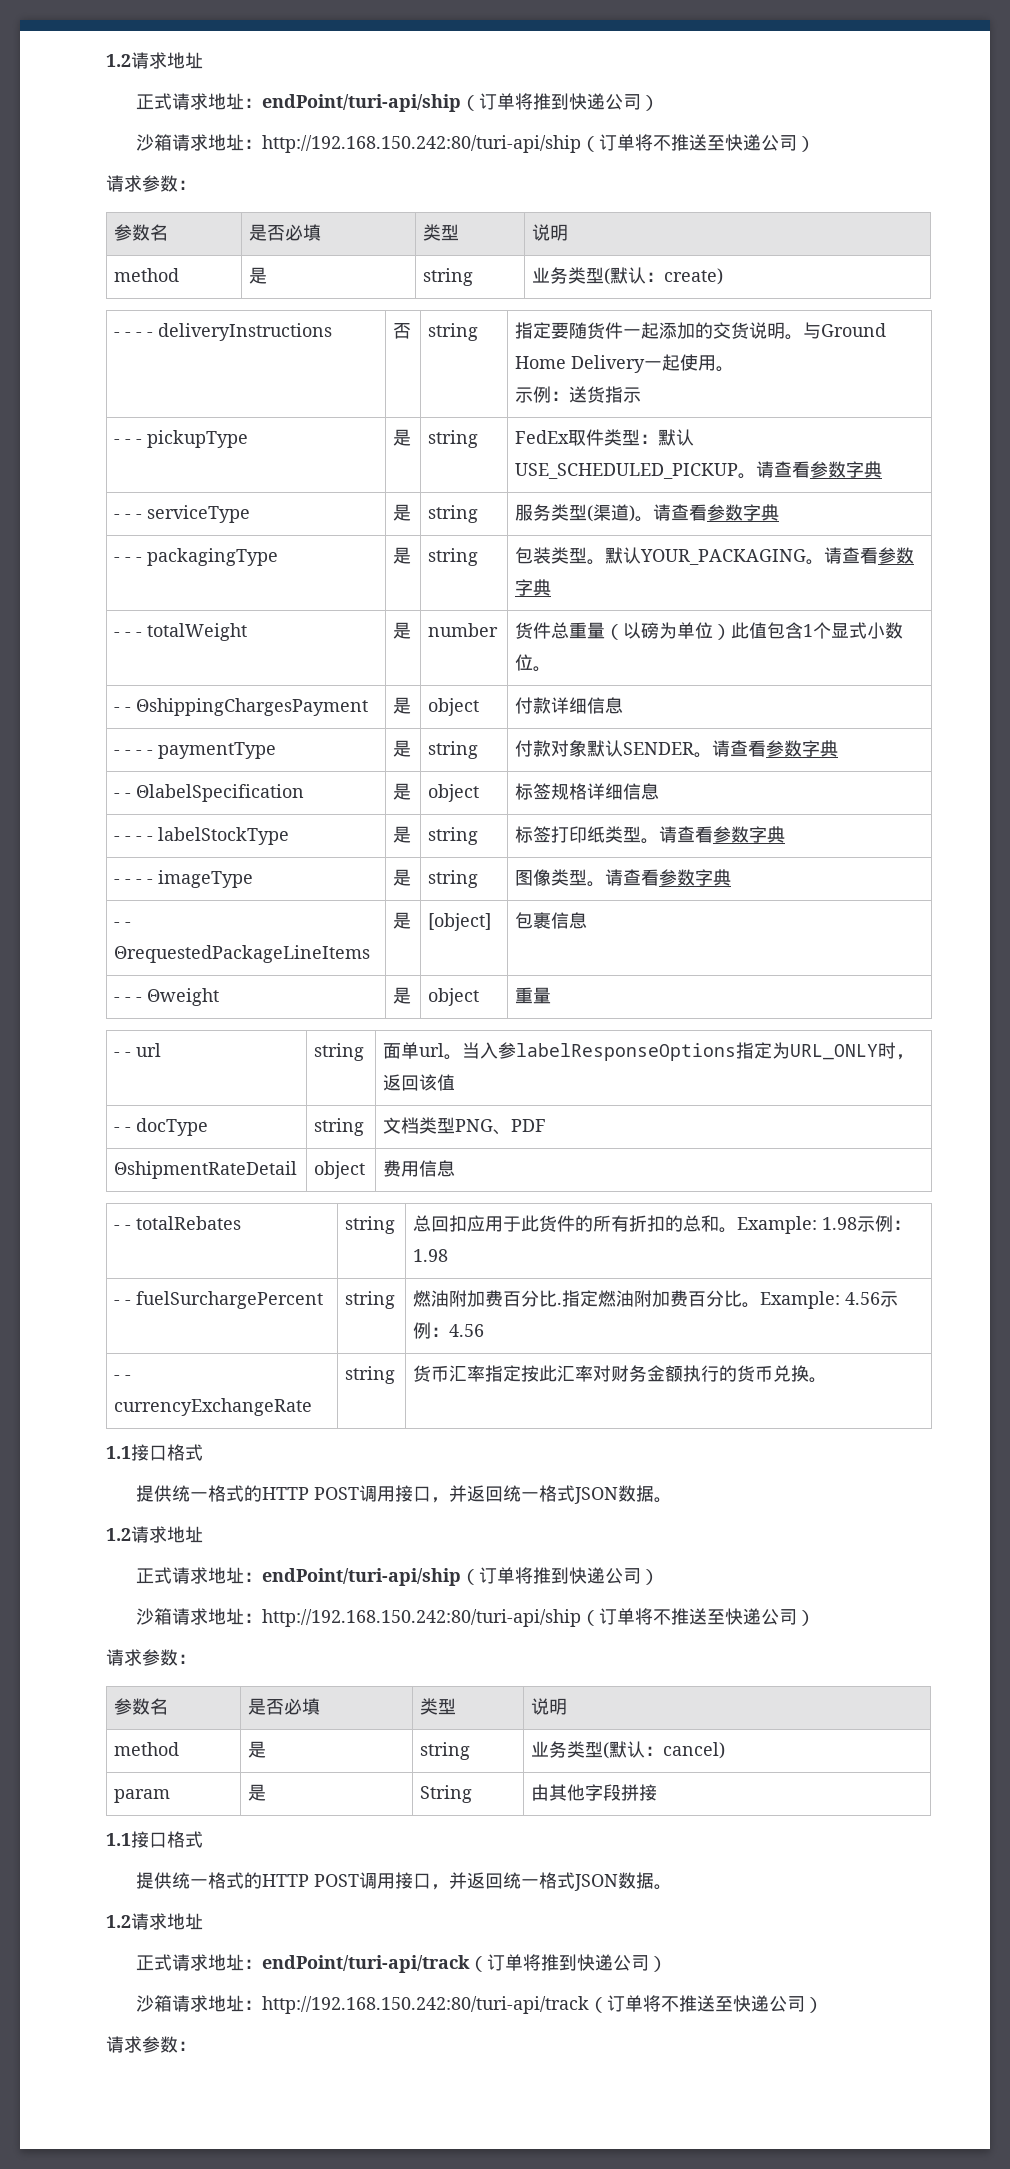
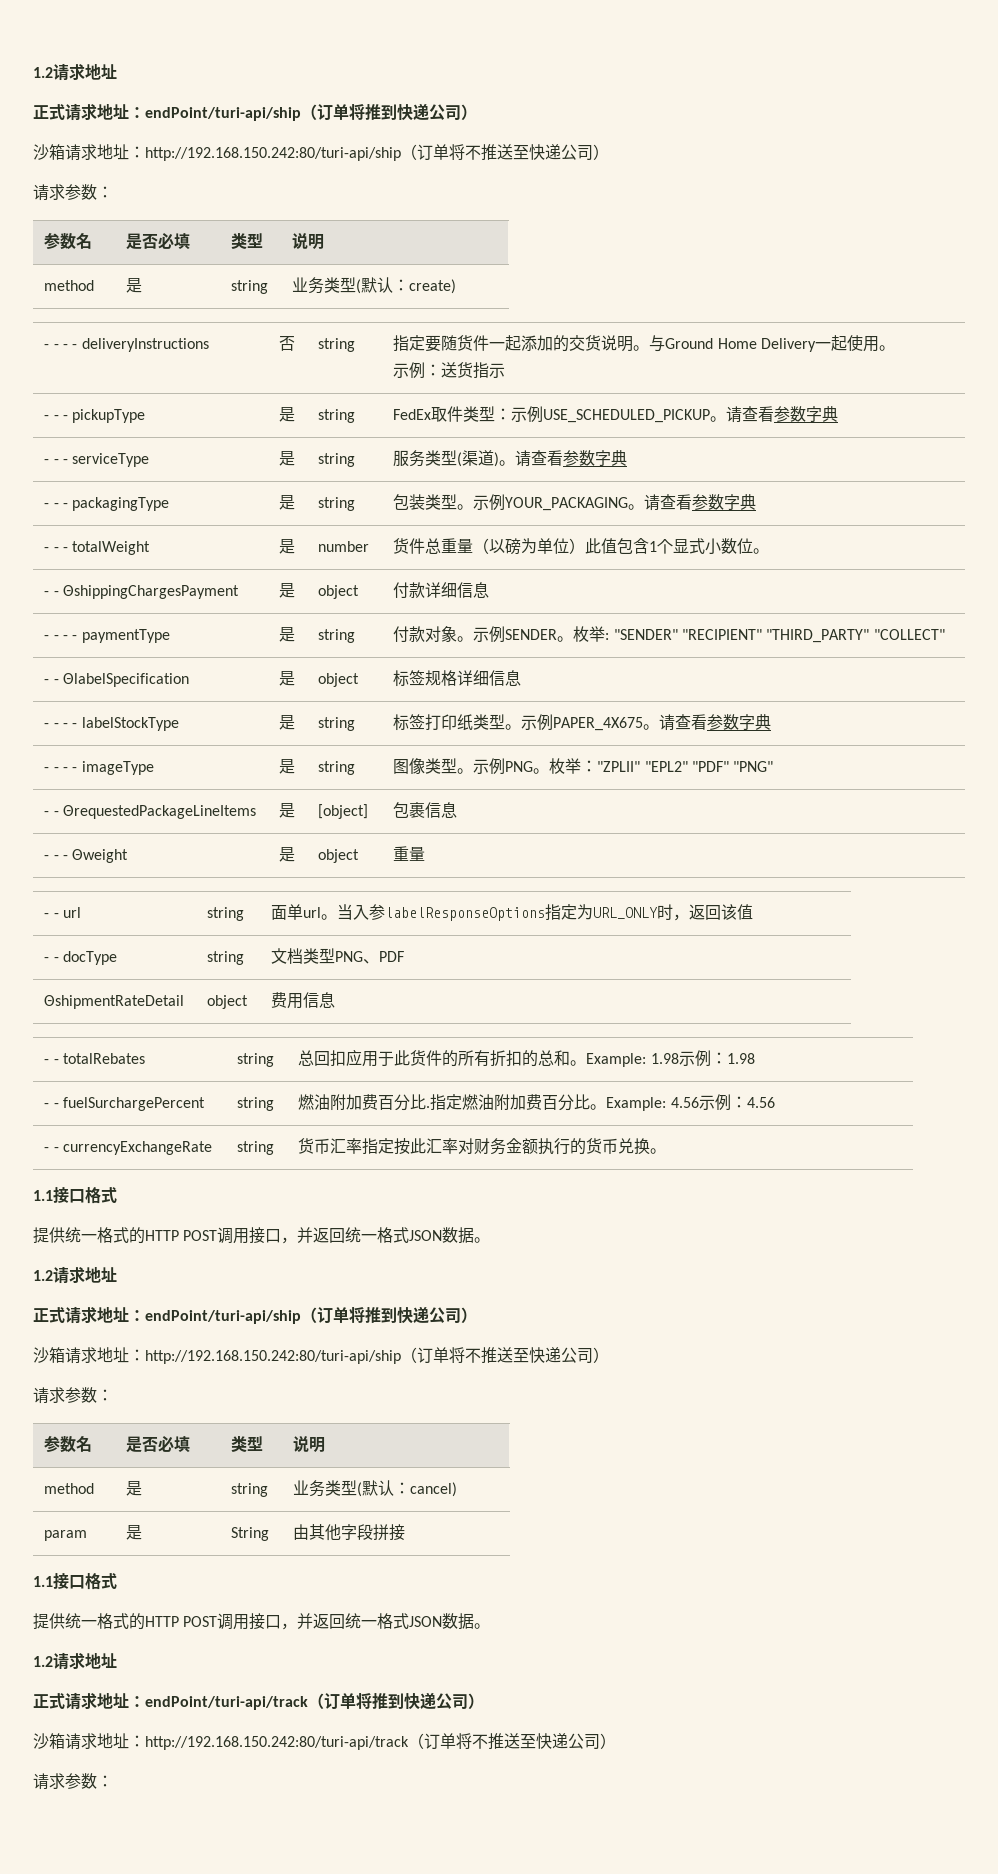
[658,429,695,446] 默认 -> [511,406,544,423] 示例
[605,547,642,564] 默认 -> [473,494,506,511] 示例
[587,740,839,758] 默认SENDER。请查看参数字典 -> [457,626,945,643] 。示例SENDER。枚举: "SENDER" "RECIPIENT" "THIRD_PARTY" "COLLECT"
(660, 841) none -> [521,714,660,731] 示例PAPER_4X675。
[605,869,732,886] 请查看参数字典 -> [473,758,774,775] 示例PNG。枚举："ZPLII" "EPL2" "PDF" "PNG"

